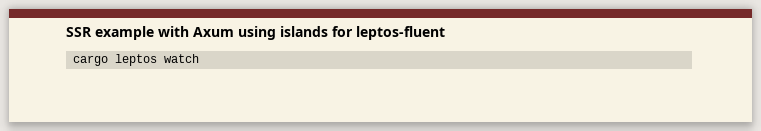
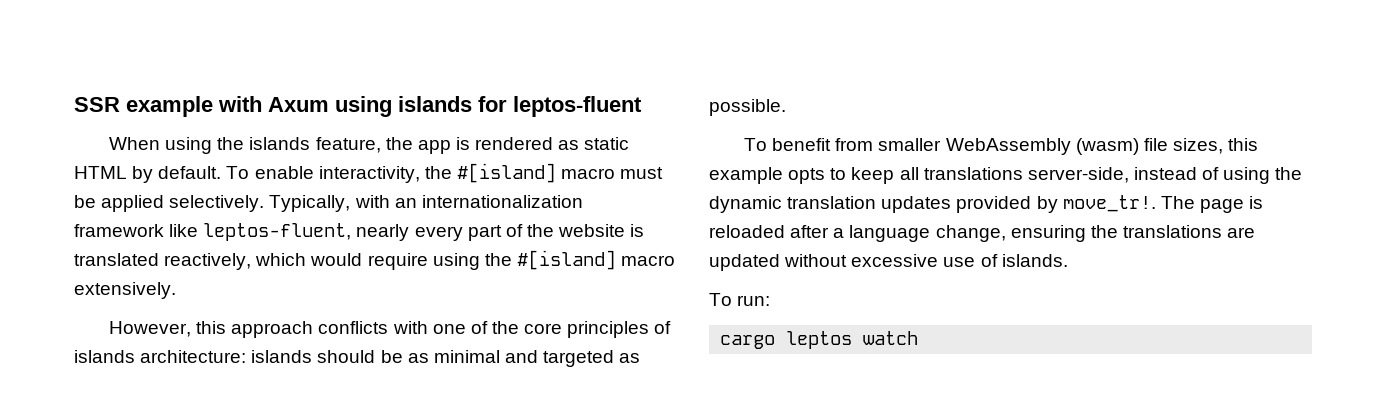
(445, 33) none -> [109,137,630,154] [74,163,664,183] [74,195,583,212] [74,223,645,241] [74,250,676,270] [74,282,176,299] [109,321,672,338] [74,350,641,367] [709,99,786,116] [744,138,1259,155] [709,167,1303,184] [709,195,1264,213] [709,225,1256,242] [709,254,1068,271] [709,293,771,306] // When using the islands feature, the app is rendered as static HTML by default. To enable interactivity, the #[island] macro must be applied selectively. Typically, with an internationalization framework like leptos-fluent, nearly every part of the website is translated reactively, which would require using the #[island] macro extensively. // However, this approach conflicts with one of the core principles of islands architecture: islands should be as minimal and targeted as possible. // To benefit from smaller WebAssembly (wasm) file sizes, this example opts to keep all translations server-side, instead of using the dynamic translation updates provided by move_tr!. The page is reloaded after a language change, ensuring the translations are updated without excessive use of islands. // To run:

